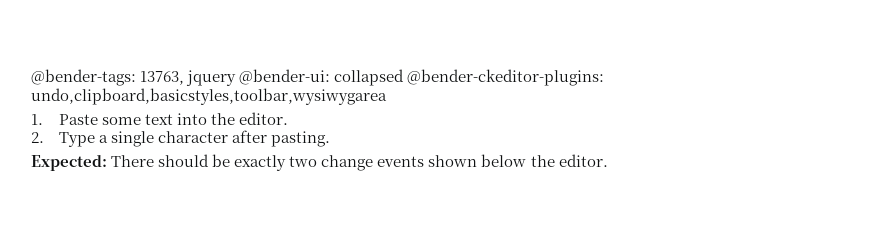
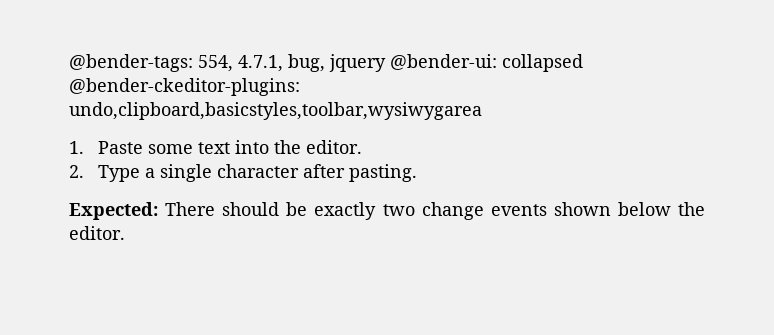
[140,71,185,85] 13763, -> [198,54,325,72] 554, 4.7.1, bug,

